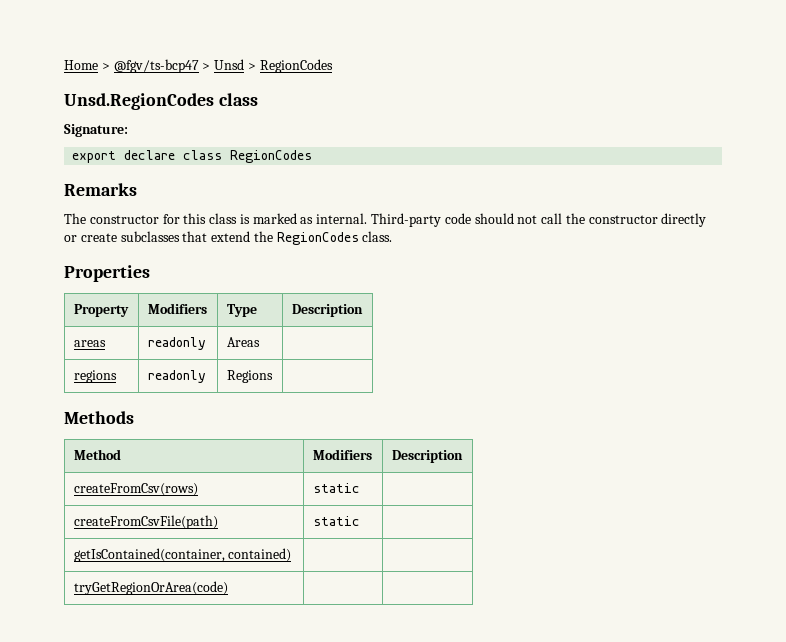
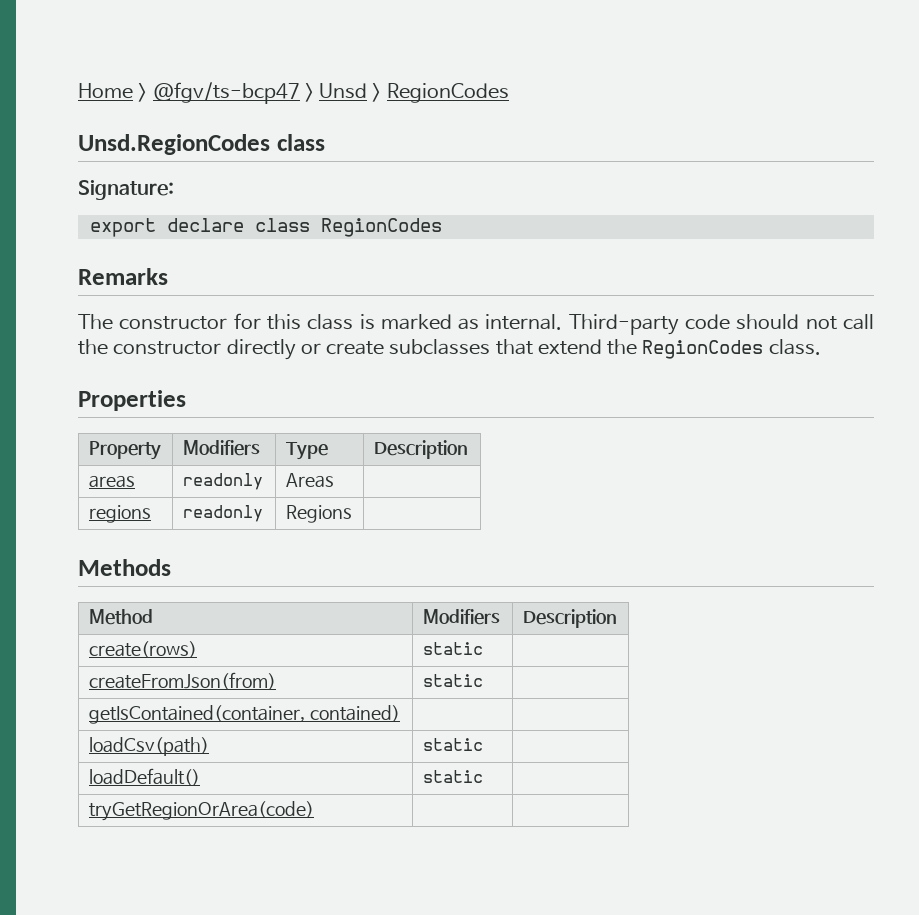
[73,483,198,496] [312,483,360,493] [73,515,218,529] createFromCsv(rows) | static | // createFromCsvFile(path) -> [88,641,197,658] [422,642,483,655] [88,672,276,690] create(rows) | static | // createFromJson(from)
(292, 555) none -> [88,737,209,756] [422,738,483,751] [88,768,200,786] [422,770,483,783] // loadCsv(path) | static | // loadDefault() | static |

